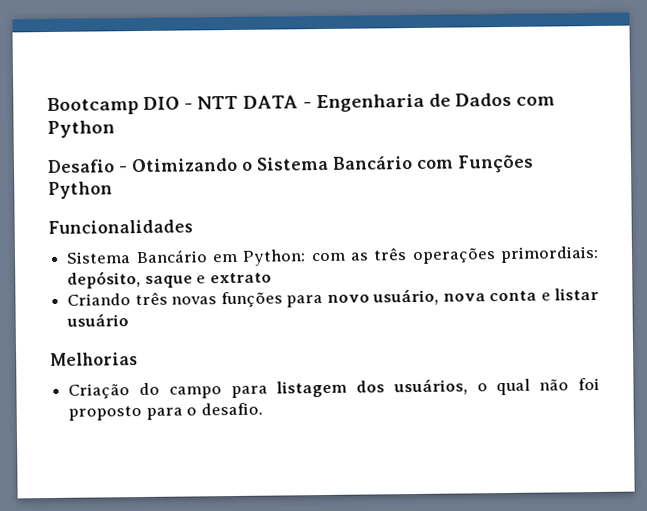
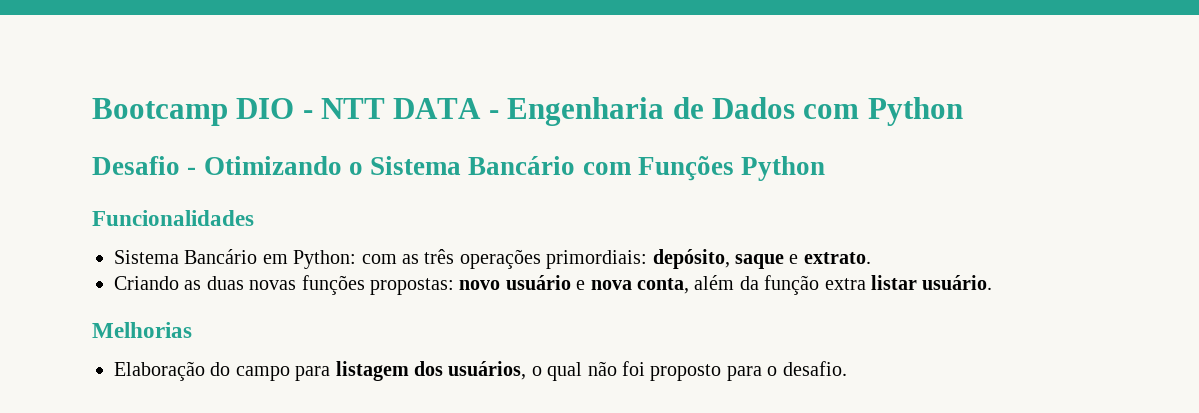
[209,272,272,284] extrato -> [803,252,871,264] extrato.
[134,287,600,308] [66,313,130,327] três novas funções para novo usuário, nova conta e listar usuário -> [184,275,993,295] as duas novas funções propostas: novo usuário e nova conta, além da função extra listar usuário.
[68,383,131,399] Criação -> [114,361,205,381] Elaboração

